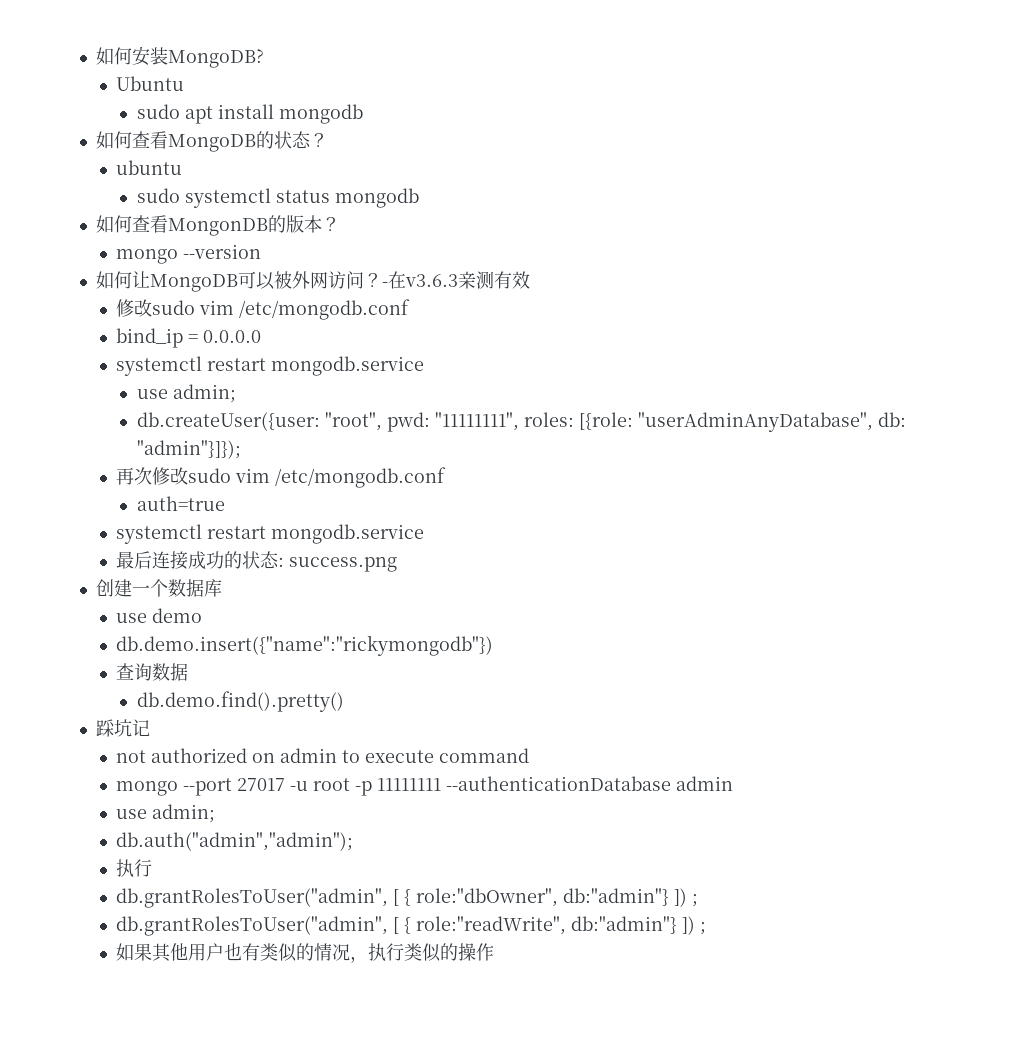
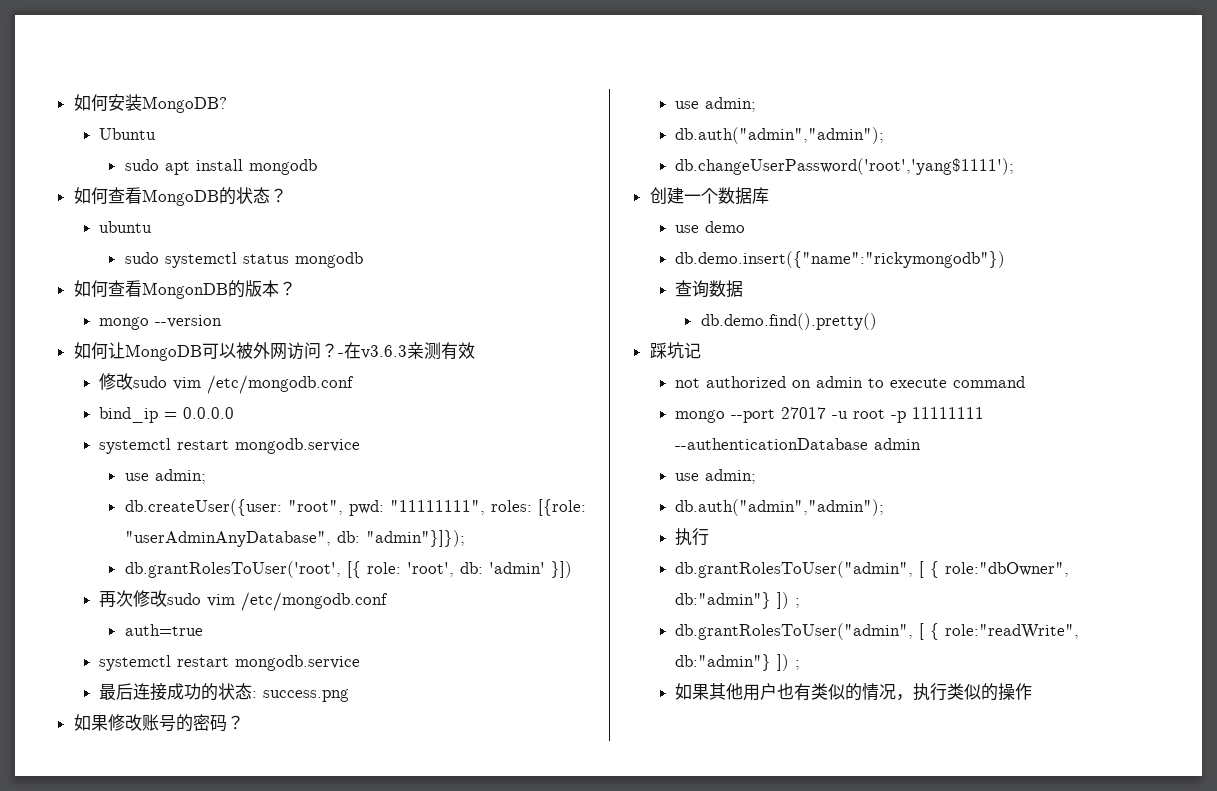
(241, 449) none -> [124,561,572,578] // db.grantRolesToUser('root', [{ role: 'root', db: 'admin' }])
(398, 564) none -> [73,714,244,732] [675,97,757,112] [675,127,885,144] [675,158,1015,175] // 如果修改账号的密码？ // use admin; // db.auth("admin","admin"); // db.changeUserPassword('root','yang$1111');

